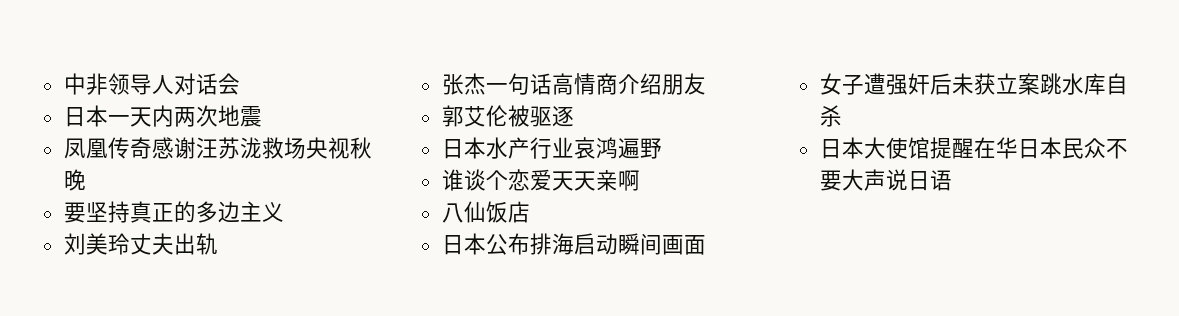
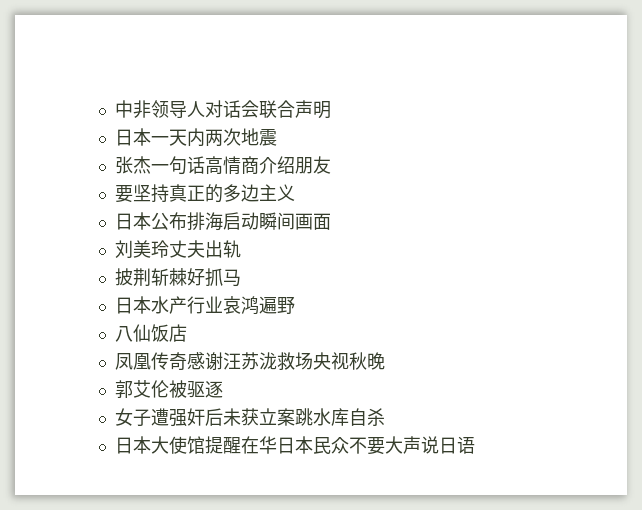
(240, 84) none -> [258,100,331,119] 联合声明
(262, 116) none -> [114,156,331,175] [114,184,295,203] [114,212,331,231] [114,240,241,258] [114,268,241,287] [114,296,295,315] [114,324,187,342] // 张杰一句话高情商介绍朋友 // 要坚持真正的多边主义 // 日本公布排海启动瞬间画面 // 刘美玲丈夫出轨 // 披荆斩棘好抓马 // 日本水产行业哀鸿遍野 // 八仙饭店
[63,201,284,223] [63,233,218,255] [441,73,706,95] [441,105,574,127] [441,137,662,159] [441,169,640,191] [441,201,530,223] [441,233,706,255] 要坚持真正的多边主义 // 刘美玲丈夫出轨 // 张杰一句话高情商介绍朋友 // 郭艾伦被驱逐 // 日本水产行业哀鸿遍野 // 谁谈个恋爱天天亲啊 // 八仙饭店 // 日本公布排海启动瞬间画面 -> [114,380,223,398] 郭艾伦被驱逐

